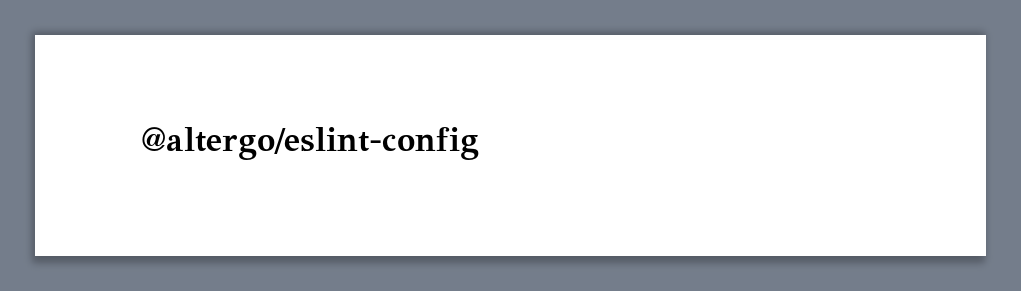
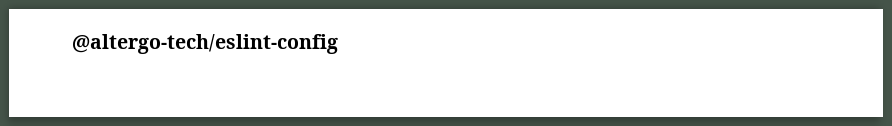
[141,127,479,160] @altergo/eslint-config -> [72,34,338,54] @altergo-tech/eslint-config

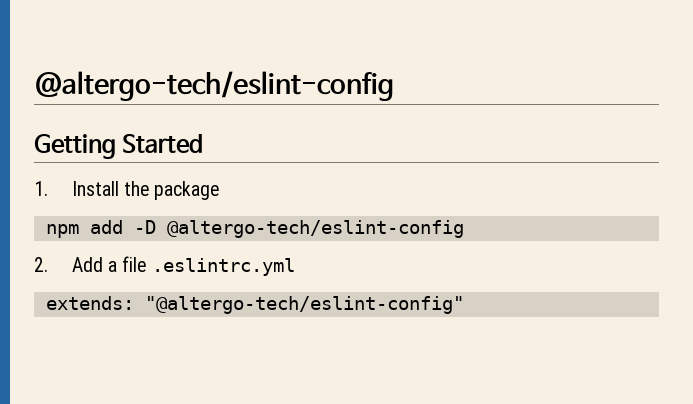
[72,34,338,54] @altergo-tech/eslint-config -> [34,71,394,101] [34,134,204,159] [34,181,220,200] [45,220,464,238] [34,256,295,276] [45,296,464,314] @altergo-tech/eslint-config // Getting Started // 1. Install the package // npm add -D @altergo-tech/eslint-config // 2. Add a file .eslintrc.yml // extends: "@altergo-tech/eslint-config"

